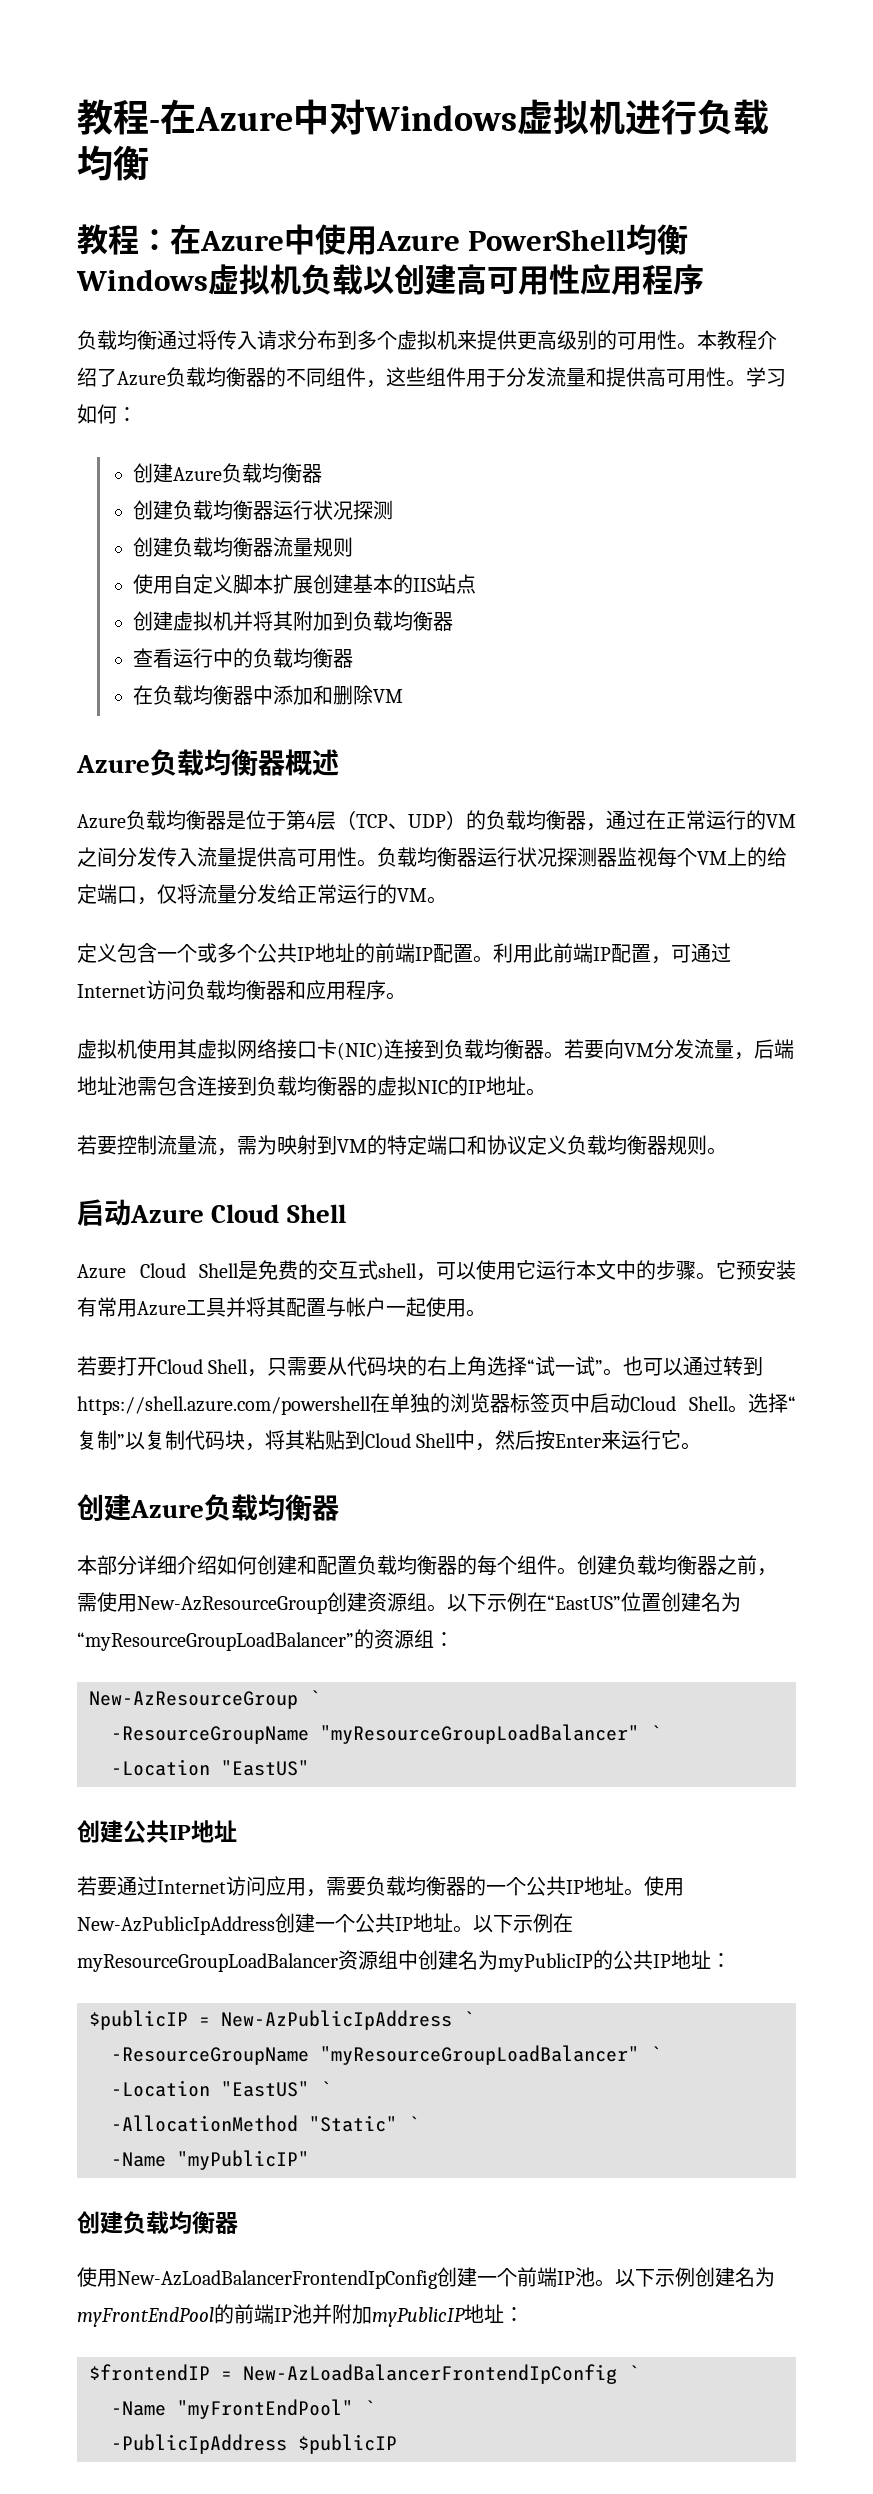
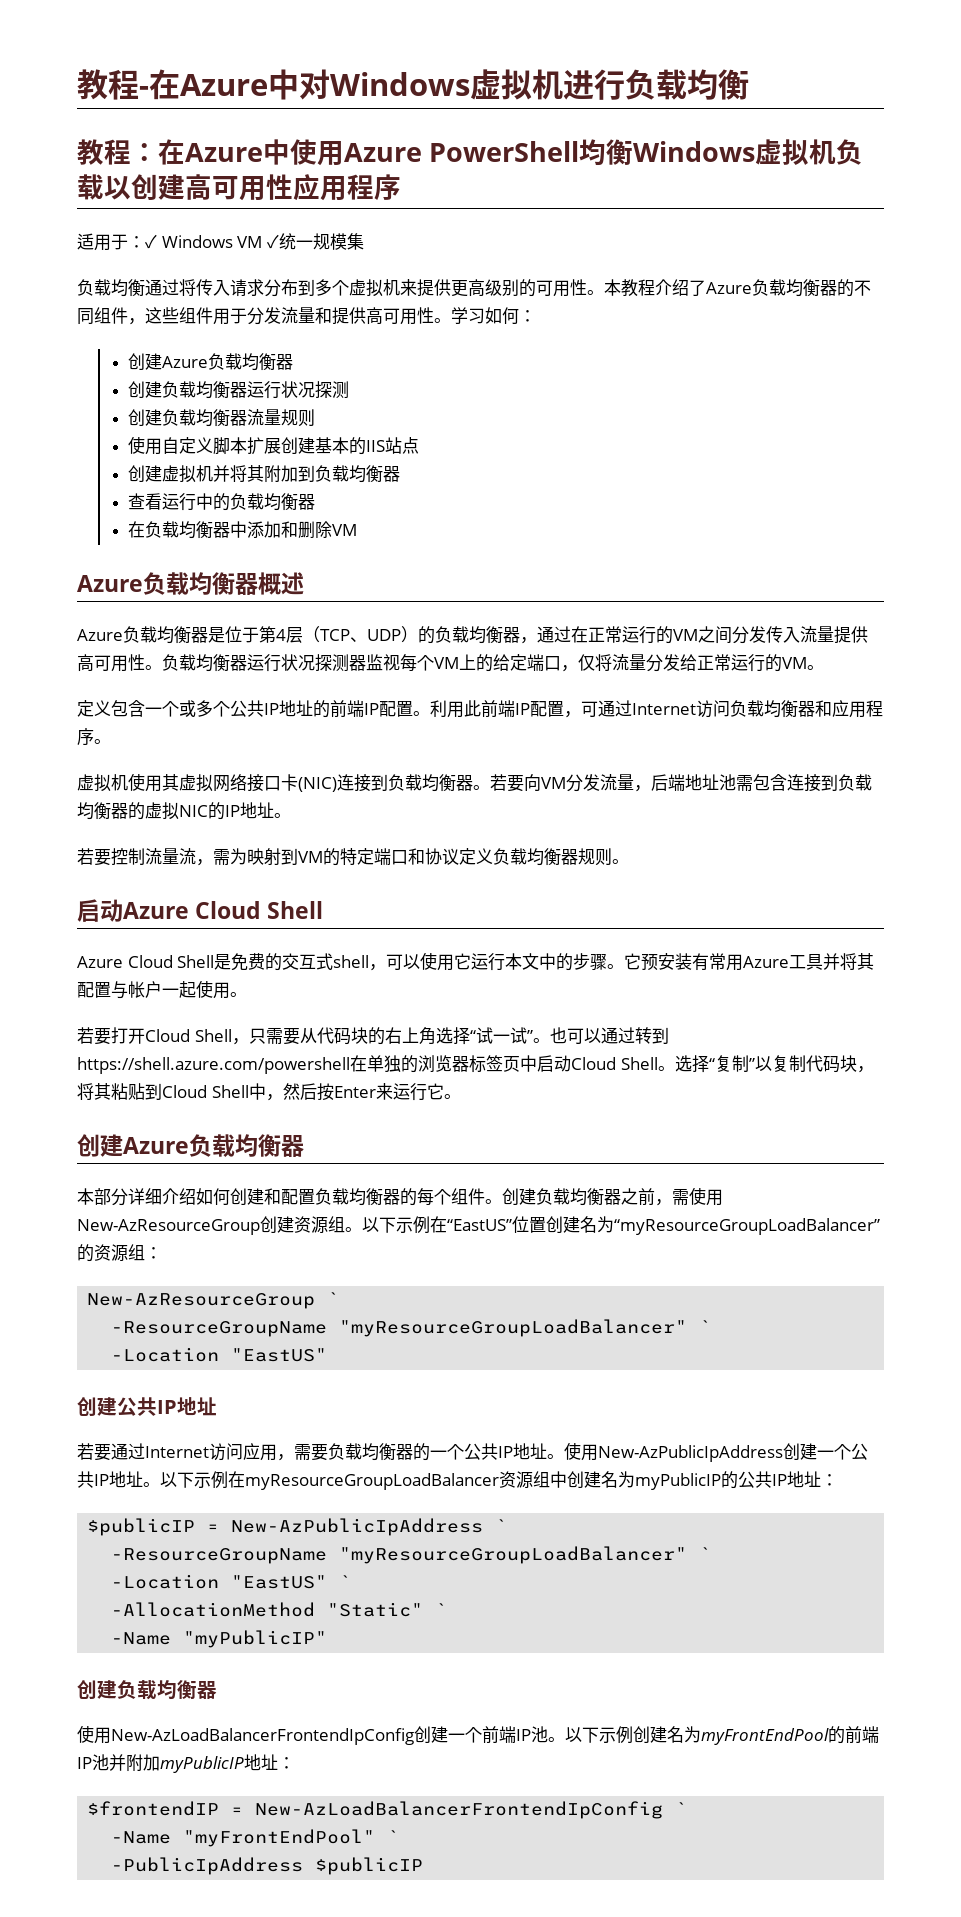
(704, 279) none -> [77,233,364,251] // 适用于：✓ Windows VM ✓统一规模集

